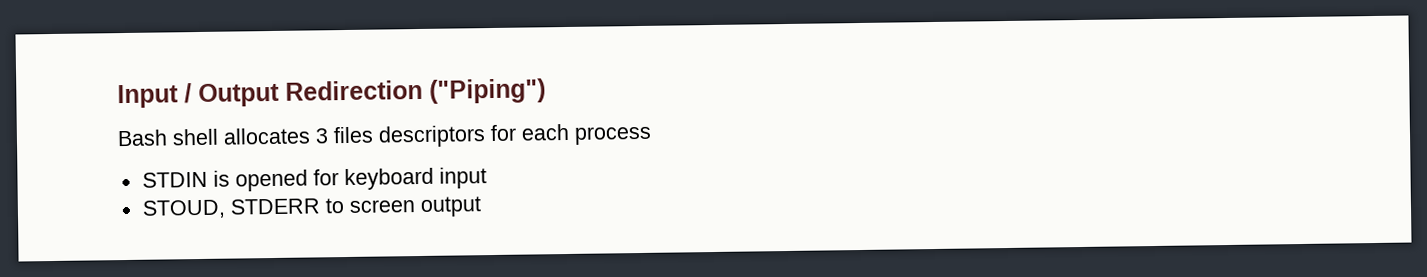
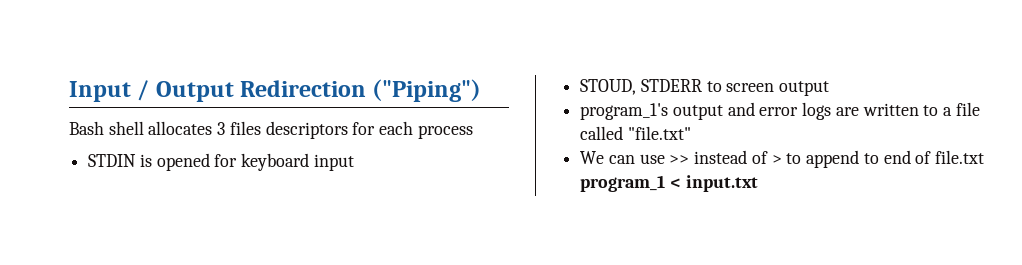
(482, 207) none -> [580,102,980,120] [580,126,691,140] [580,150,984,168] [580,175,758,192] // program_1's output and error logs are written to a file called "file.txt" // We can use >> instead of > to append to end of file.txt program_1 < input.txt

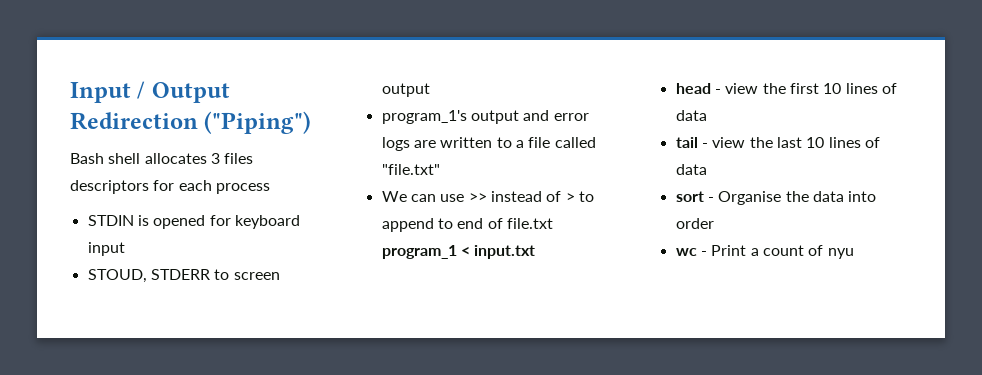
(758, 183) none -> [675,83,897,94] [675,110,707,121] [675,137,880,148] [675,164,707,175] [675,191,877,205] [675,218,714,229] [675,245,854,259] // head - view the first 10 lines of data // tail - view the last 10 lines of data // sort - Organise the data into order // wc - Print a count of nyu

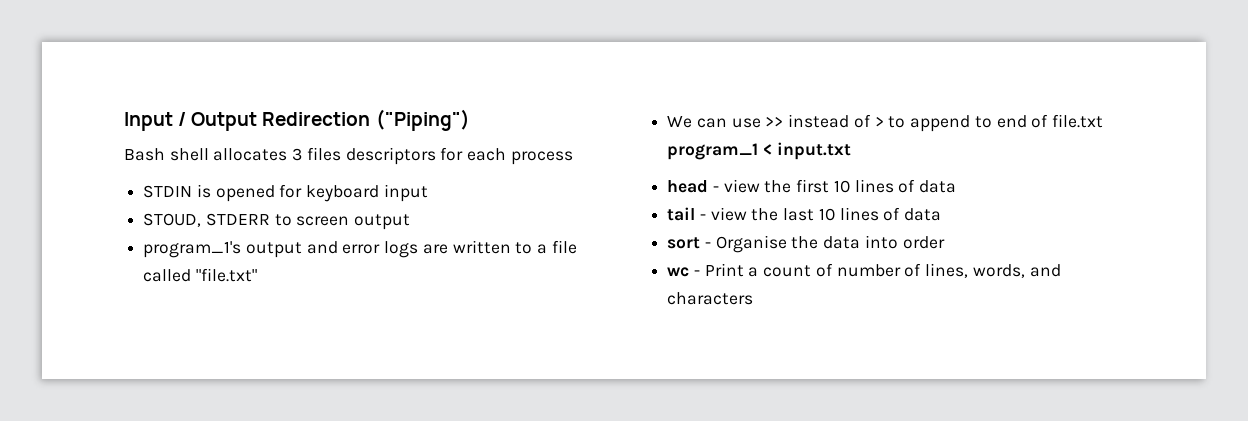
[827,248,854,259] nyu -> [836,263,1061,278] [667,292,754,305] number of lines, words, and characters

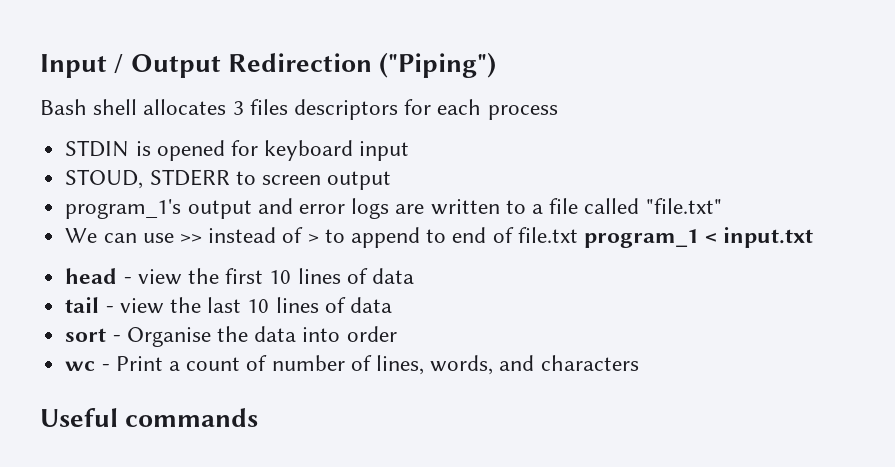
(754, 298) none -> [40,408,259,427] // Useful commands

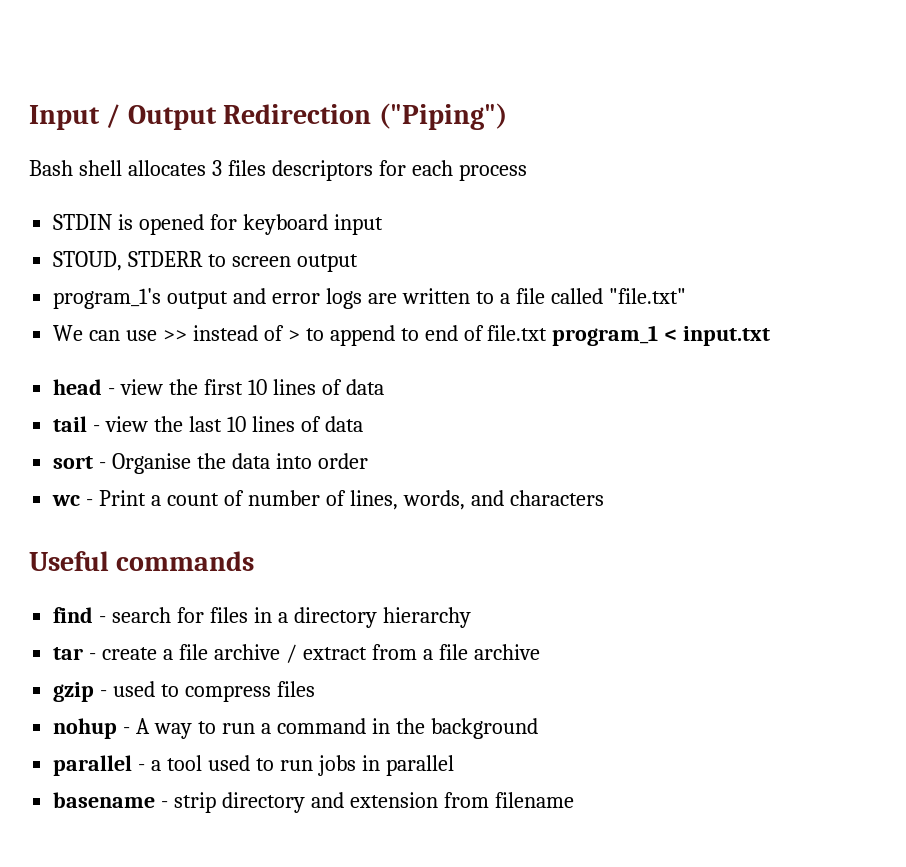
(259, 417) none -> [53,607,471,628] [53,644,540,663] [53,681,315,702] [53,718,538,739] [53,755,454,776] [53,792,574,813] // find - search for files in a directory hierarchy // tar - create a file archive / extract from a file archive // gzip - used to compress files // nohup - A way to run a command in the background // parallel - a tool used to run jobs in parallel // basename - strip directory and extension from filename

